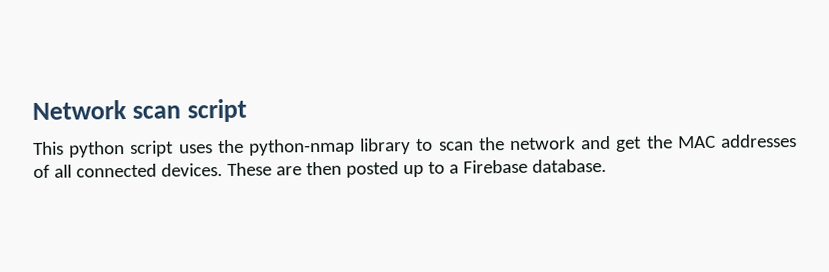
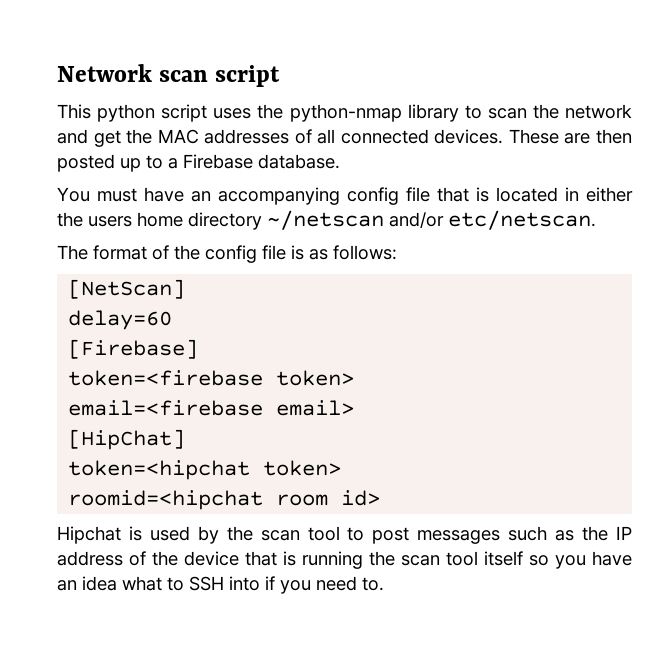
(607, 165) none -> [57,187,633,205] [57,210,596,230] [57,245,397,263] [68,279,186,299] [68,310,173,330] [68,339,199,359] [68,370,355,386] [68,400,355,416] [68,429,186,450] [68,460,342,480] [68,490,381,510] [57,526,632,544] [57,551,632,569] [57,576,384,594] // You must have an accompanying config file that is located in either the users home directory ~/netscan and/or etc/netscan. // The format of the config file is as follows: // [NetScan] // delay=60 // [Firebase] // token=<firebase token> // email=<firebase email> // [HipChat] // token=<hipchat token> // roomid=<hipchat room id> // Hipchat is used by the scan tool to post messages such as the IP address of the device that is running the scan tool itself so you have an idea what to SSH into if you need to.

